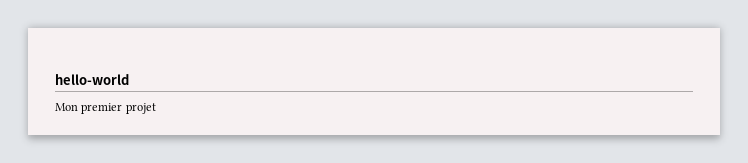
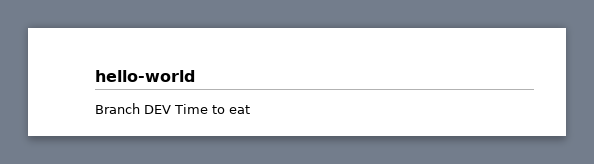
[55,103,156,114] Mon premier projet -> [95,103,250,114] Branch DEV Time to eat

